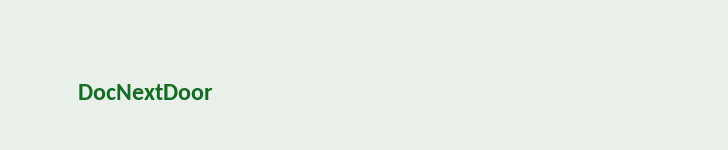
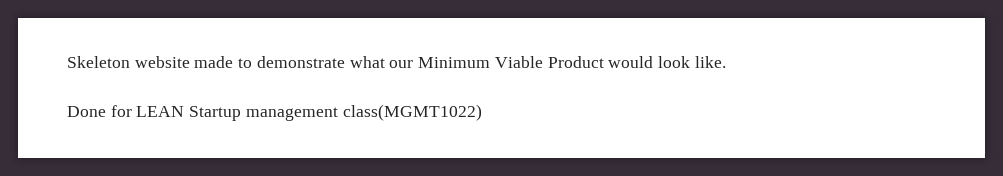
[78,84,213,100] DocNextDoor -> [67,56,726,68] [67,104,482,121] Skeleton website made to demonstrate what our Minimum Viable Product would look like. // Done for LEAN Startup management class(MGMT1022)

